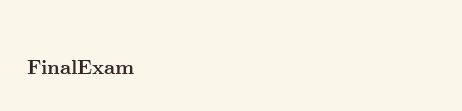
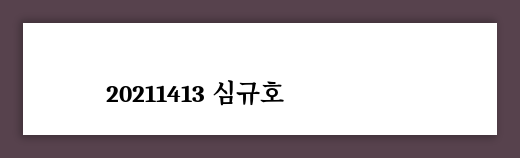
[27,60,134,74] FinalExam -> [106,80,284,106] 20211413 심규호

